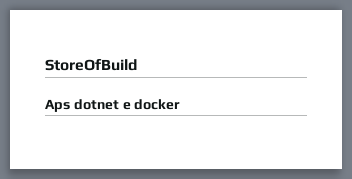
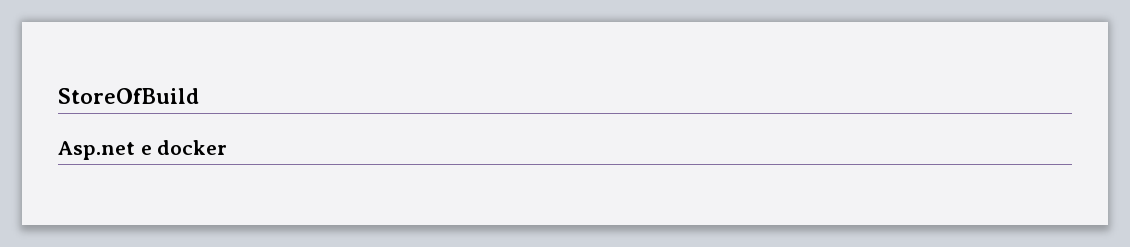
[45,99,119,112] Aps dotnet -> [58,141,135,160] Asp.net

